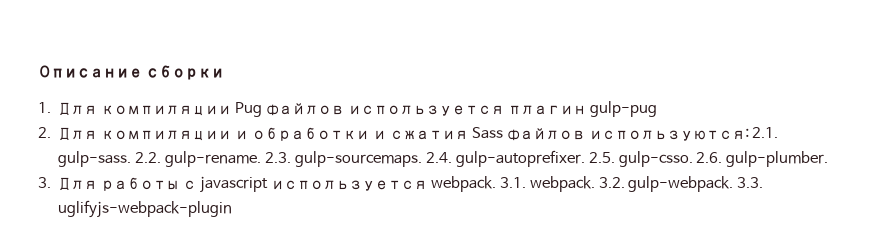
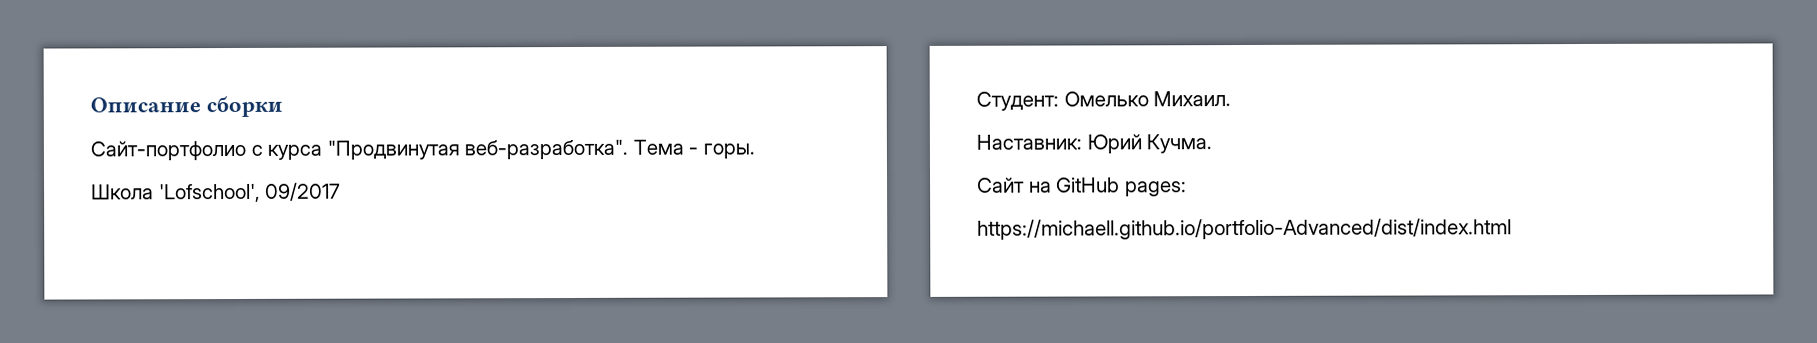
[38,101,657,117] [38,127,779,141] [58,150,829,167] [38,176,764,193] [58,200,233,218] 1. Для компиляции Pug файлов используется плагин gulp-pug // 2. Для компиляции и обработки и сжатия Sass файлов используются: 2.1. gulp-sass. 2.2. gulp-rename. 2.3. gulp-sourcemaps. 2.4. gulp-autoprefixer. 2.5. gulp-csso. 2.6. gulp-plumber. // 3. Для работы с javascript используется webpack. 3.1. webpack. 3.2. gulp-webpack. 3.3. uglifyjs-webpack-plugin -> [90,139,755,161] [91,182,342,203] [976,91,1232,111] [976,134,1213,154] [977,177,1187,197] [977,218,1512,240] Сайт-портфолио с курса "Продвинутая веб-разработка". Тема - горы. // Школа 'Lofschool', 09/2017 // Студент: Омелько Михаил. // Наставник: Юрий Кучма. // Сайт на GitHub pages: // https://michaell.github.io/portfolio-Advanced/dist/index.html

